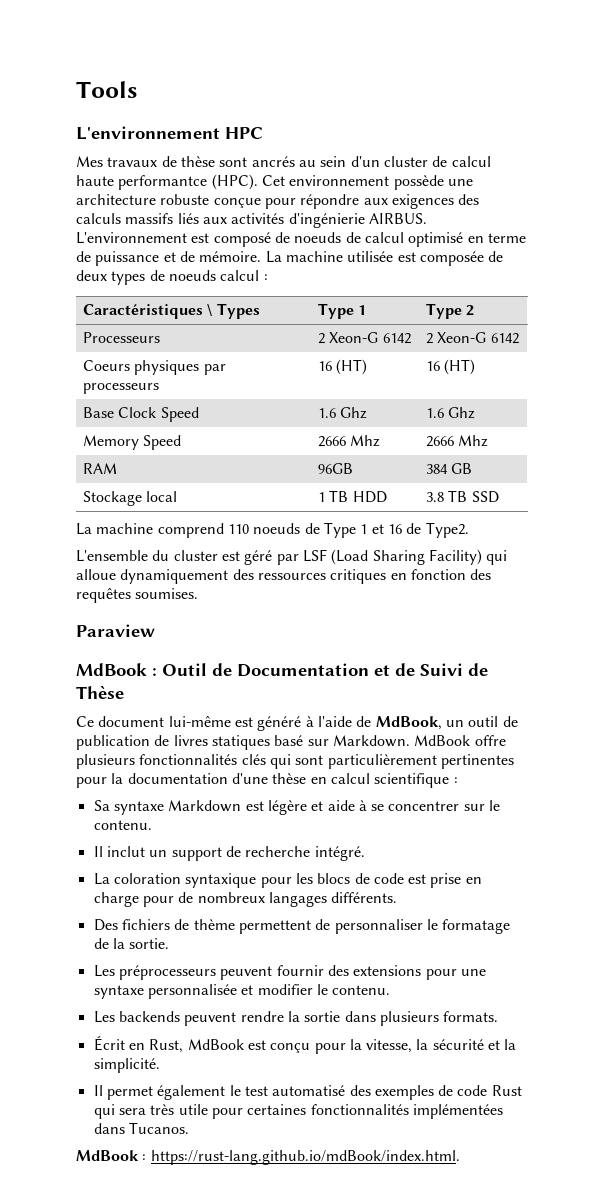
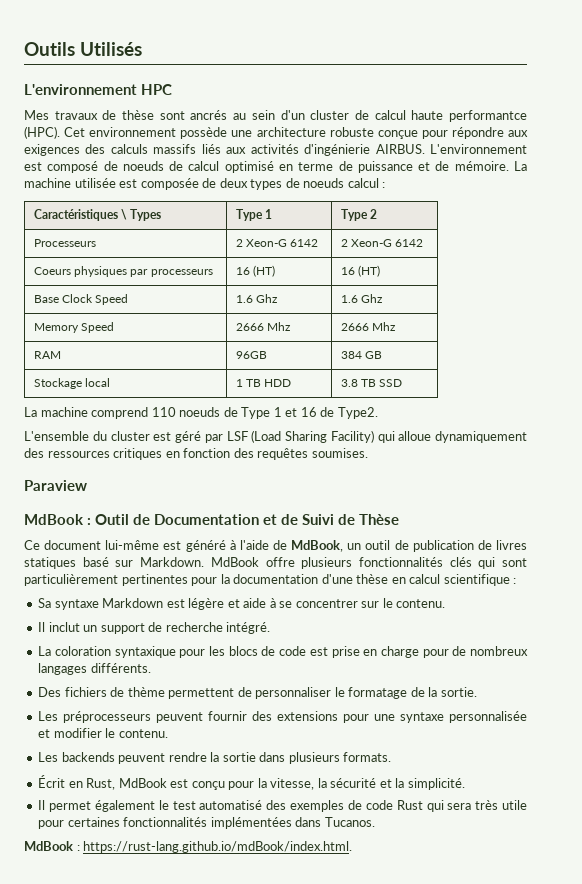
[76,81,137,98] Tools -> [24,42,142,56] Outils Utilisés

